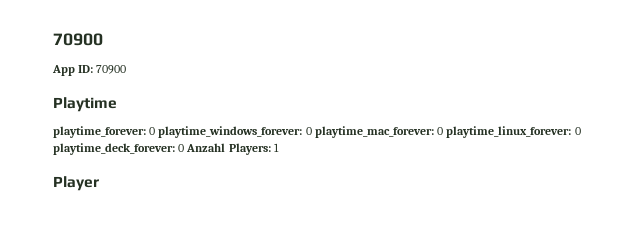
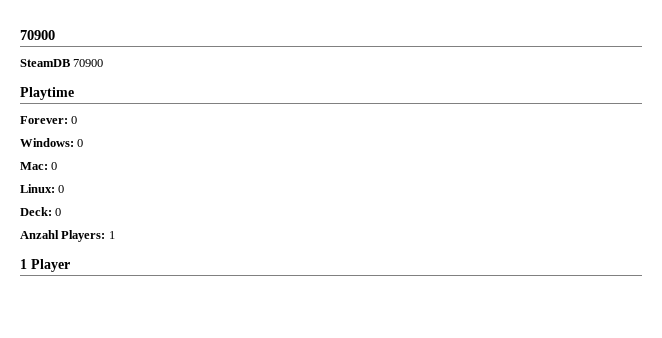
[53,33,103,46] [52,65,94,76] 70900 // App ID: -> [20,30,55,40] [20,59,70,67] 70900 // SteamDB
[53,126,581,138] [53,143,185,155] playtime_forever: 0 playtime_windows_forever: 0 playtime_mac_forever: 0 playtime_linux_forever: 0 playtime_deck_forever: 0 -> [20,116,78,124] [20,138,84,147] [20,162,58,170] [20,184,65,193] [20,207,62,216] Forever: 0 // Windows: 0 // Mac: 0 // Linux: 0 // Deck: 0 //
(279, 147) none -> [20,259,27,269] 1

